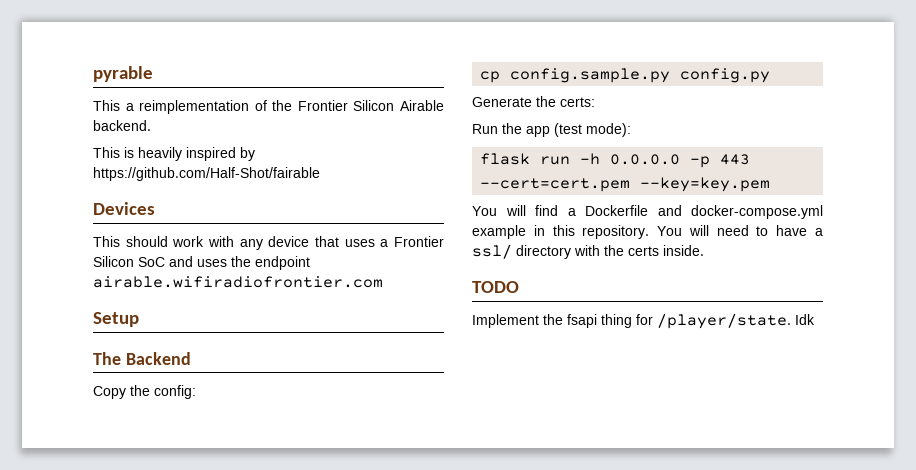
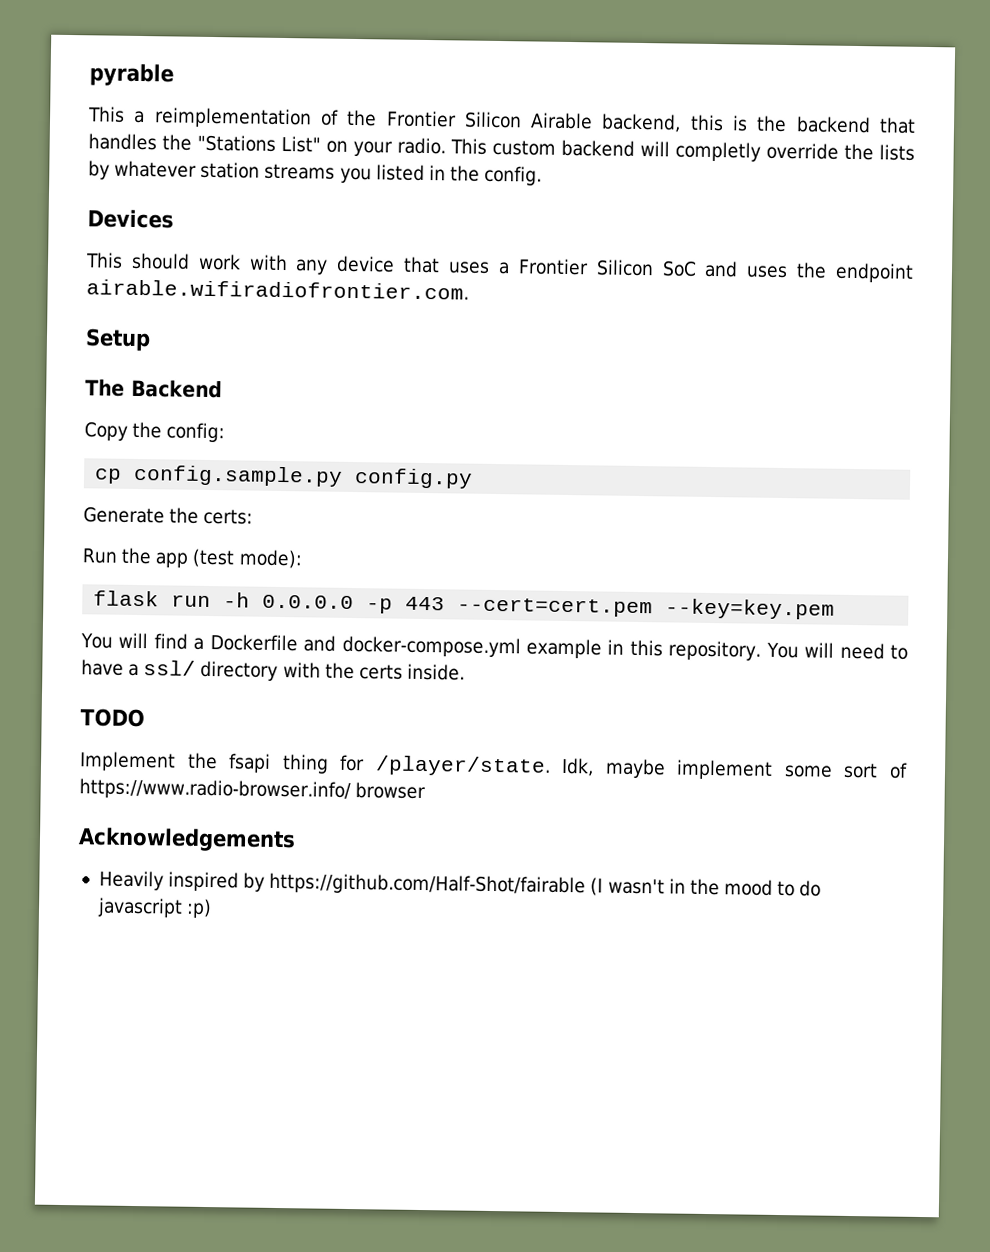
[93,120,151,131] [93,147,255,161] [93,167,320,181] backend. // This is heavily inspired by https://github.com/Half-Shot/fairable -> [601,113,917,134] [88,133,915,162] [88,160,543,186] backend, this is the backend that handles the "Stations List" on your radio. This custom backend will completly override the lists by whatever station streams you listed in the config.
[93,276,383,288] airable.wifiradiofrontier.com -> [86,279,469,300] airable.wifiradiofrontier.com.
[795,314,815,325] Idk -> [561,757,908,780] [79,778,427,802] [78,827,296,853] [98,870,822,897] [96,897,213,919] Idk, maybe implement some sort of https://www.radio-browser.info/ browser // Acknowledgements // Heavily inspired by https://github.com/Half-Shot/fairable (I wasn't in the mood to do javascript :p)

